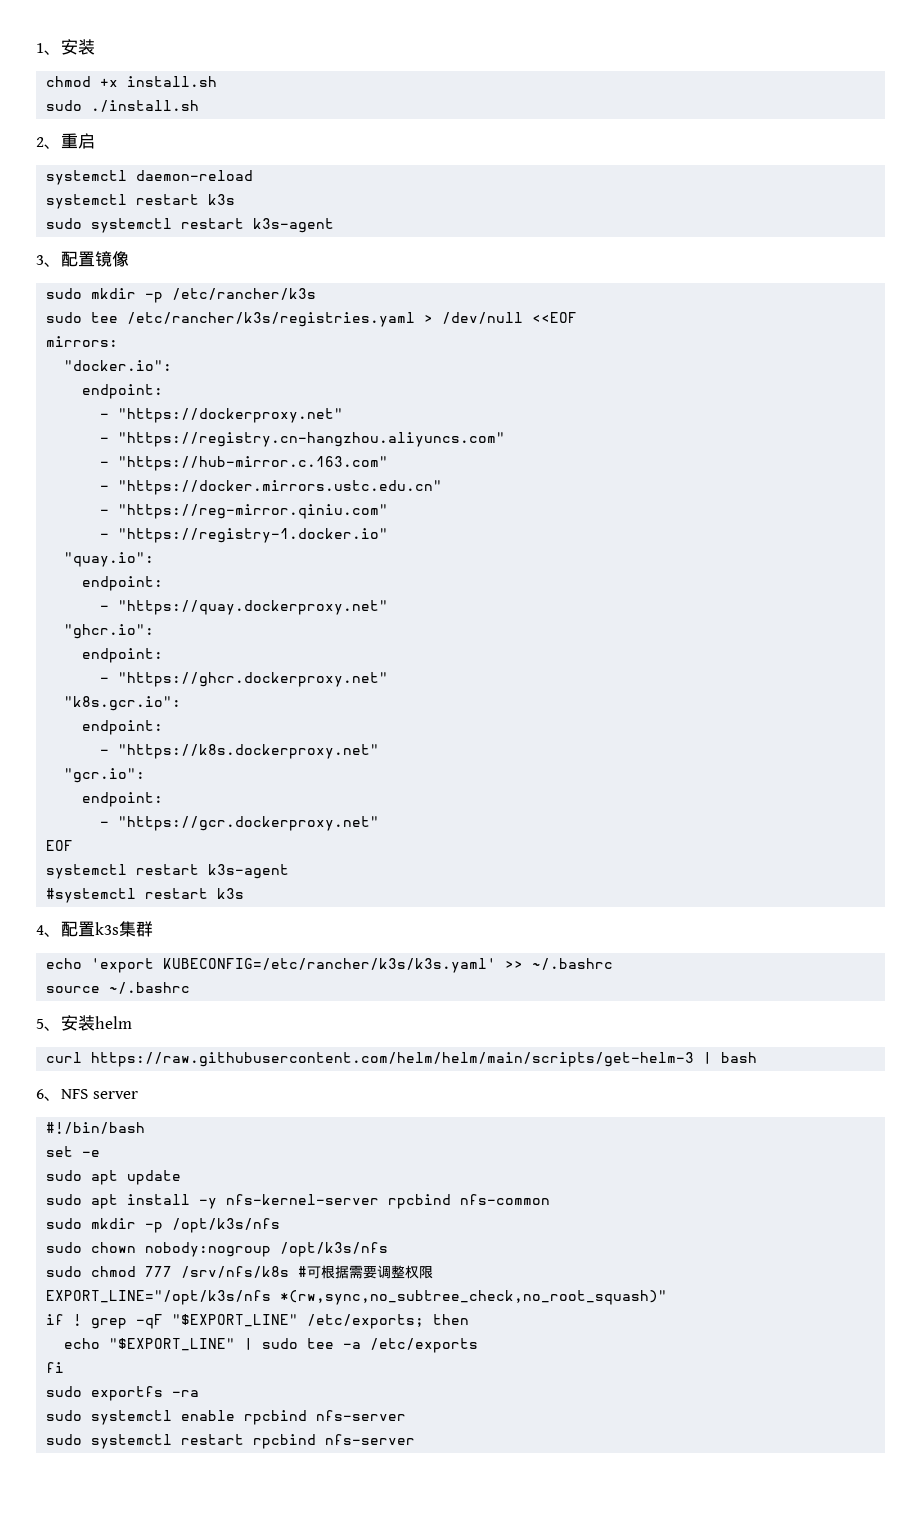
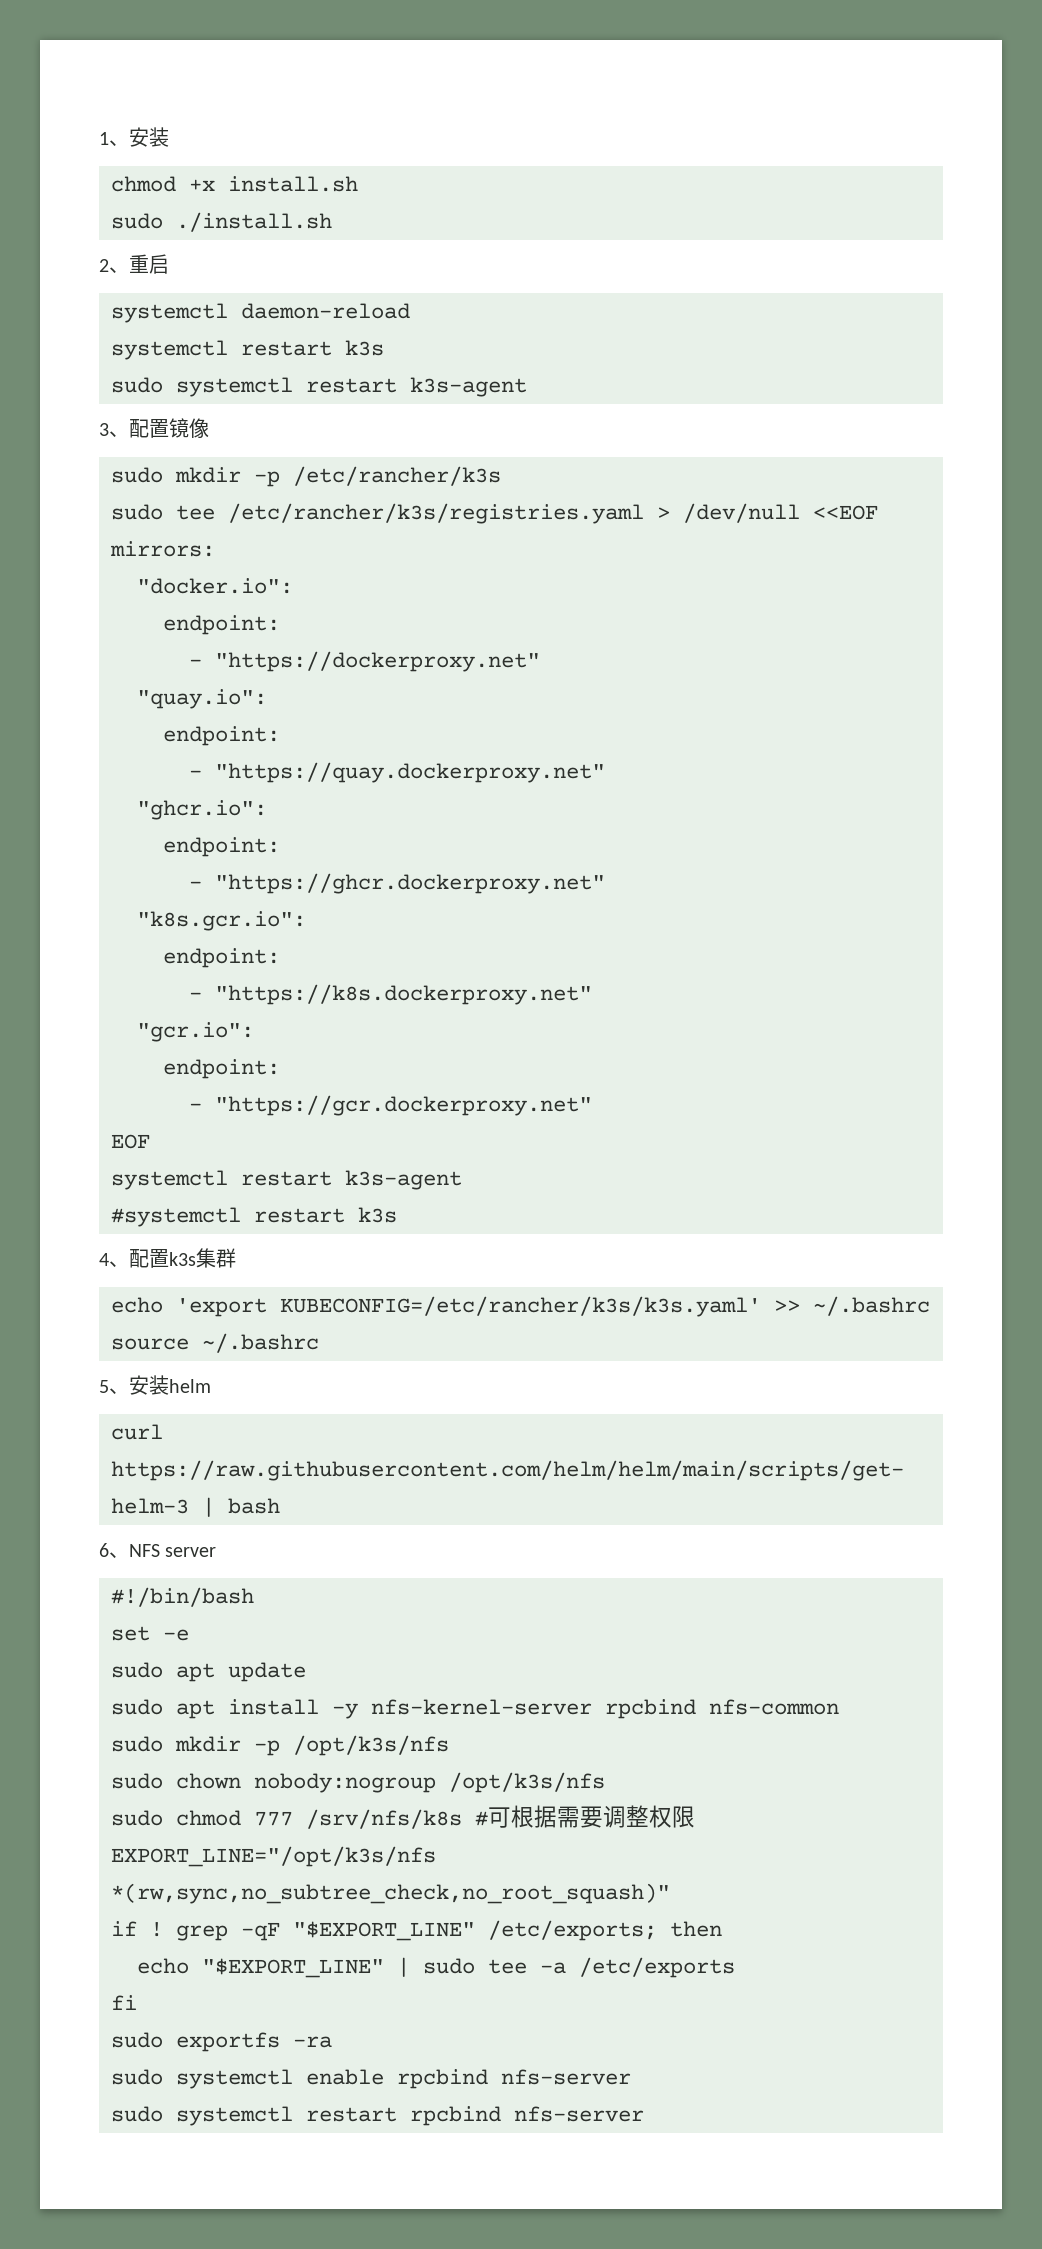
[100,432,506,447] [100,456,389,471] [100,480,443,495] [100,504,389,519] [100,528,389,543] // - "https://registry.cn-hangzhou.aliyuncs.com" // - "https://hub-mirror.c.163.com" // - "https://docker.mirrors.ustc.edu.cn" // - "https://reg-mirror.qiniu.com" // - "https://registry-1.docker.io" -> (540, 661) none

